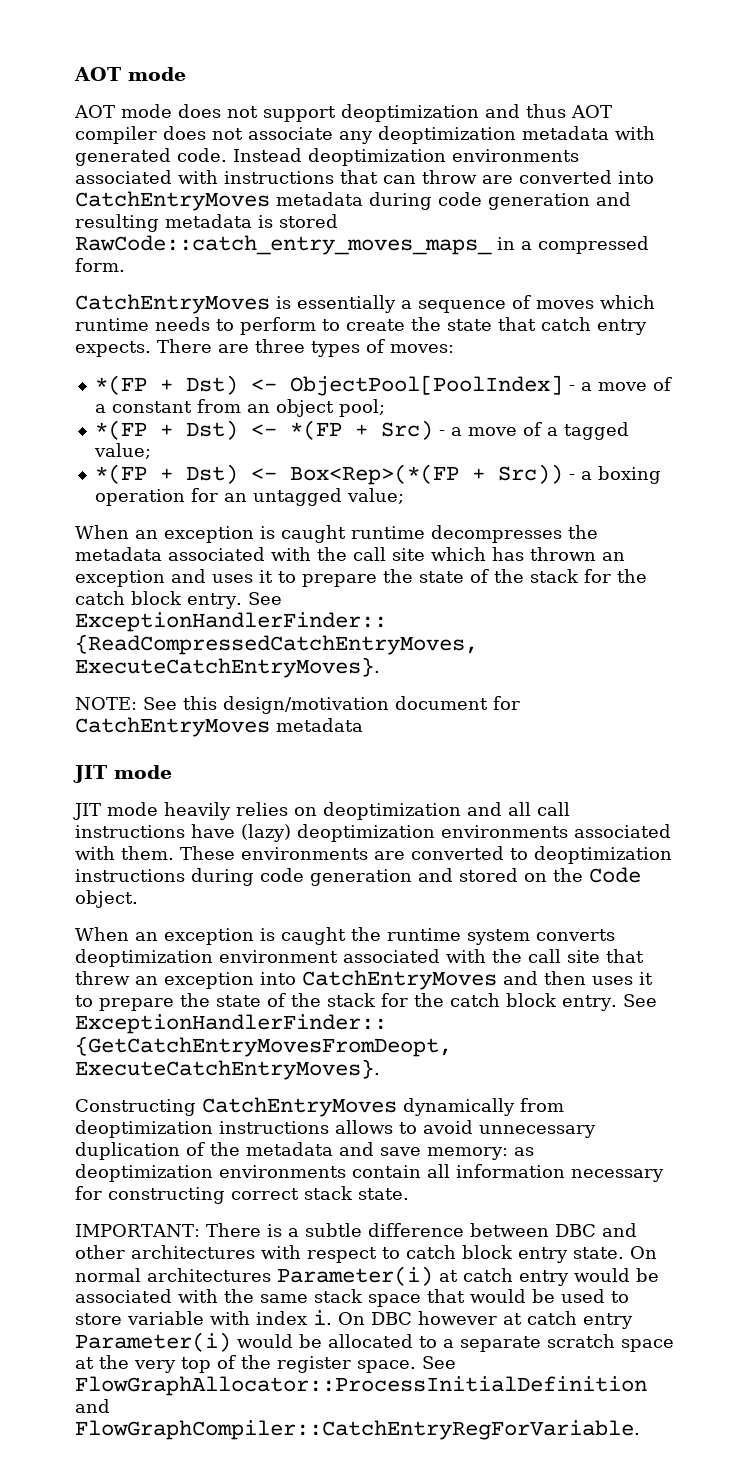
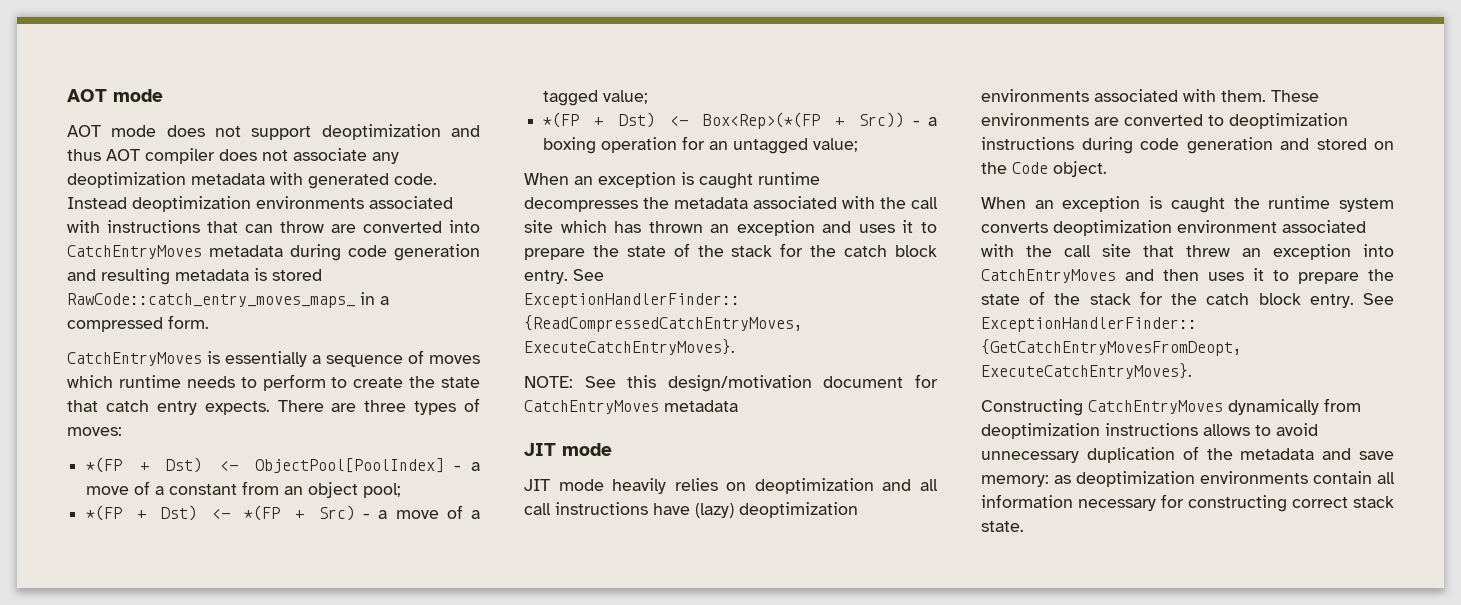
[75,1223,637,1237] [75,1245,657,1263] [75,1266,659,1286] [75,1289,629,1307] [75,1310,633,1329] [75,1332,674,1352] [75,1355,456,1373] [75,1376,647,1396] [75,1399,110,1413] [75,1420,640,1440] // IMPORTANT: There is a subtle difference between DBC and other architectures with respect to catch block entry state. On normal architectures Parameter(i) at catch entry would be associated with the same stack space that would be used to store variable with index i. On DBC however at catch entry Parameter(i) would be allocated to a separate scratch space at the very top of the register space. See FlowGraphAllocator::ProcessInitialDefinition and FlowGraphCompiler::CatchEntryRegForVariable. -> (1024, 526) none

